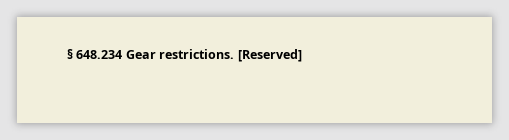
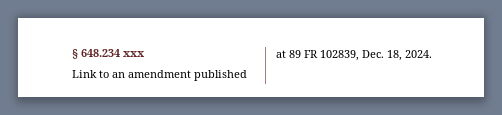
[125,49,302,62] Gear restrictions. [Reserved] -> [123,51,145,57] [72,70,247,81] [276,50,432,61] xxx // Link to an amendment published at 89 FR 102839, Dec. 18, 2024.

